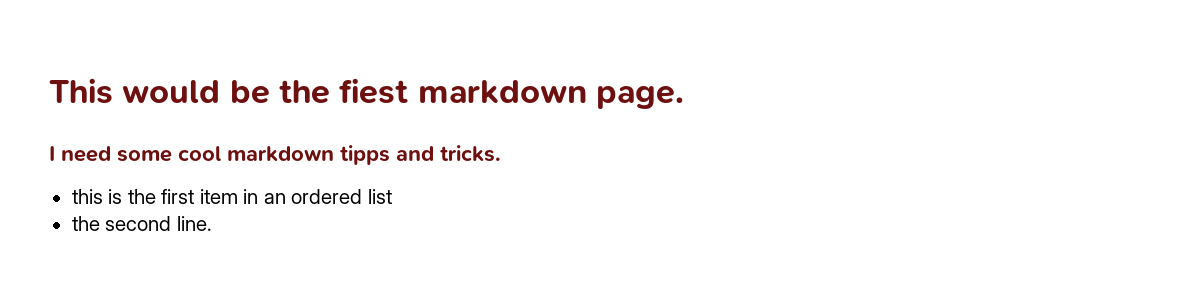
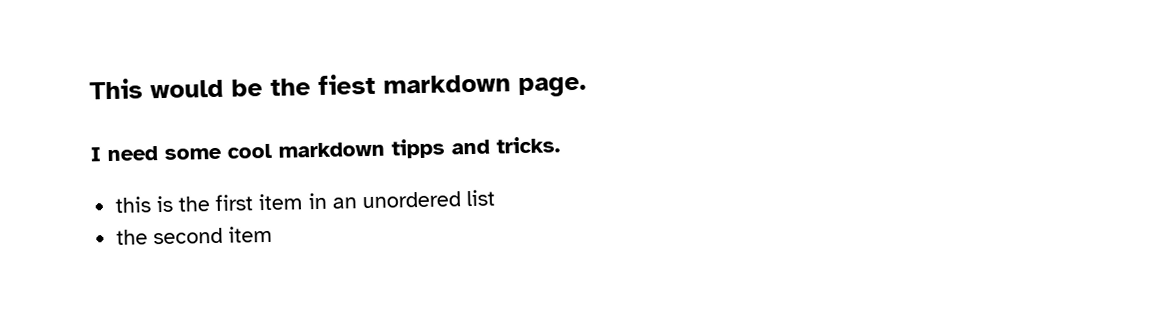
[291,189,363,204] ordered -> [362,191,462,209] unordered
[176,216,212,231] line. -> [228,225,274,243] item

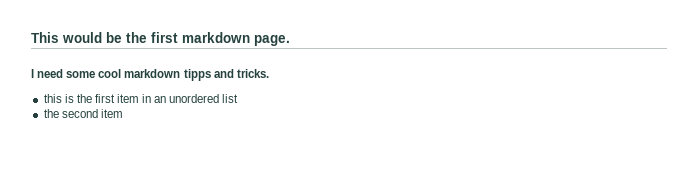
[318,73,376,95] fiest -> [151,32,178,43] first

